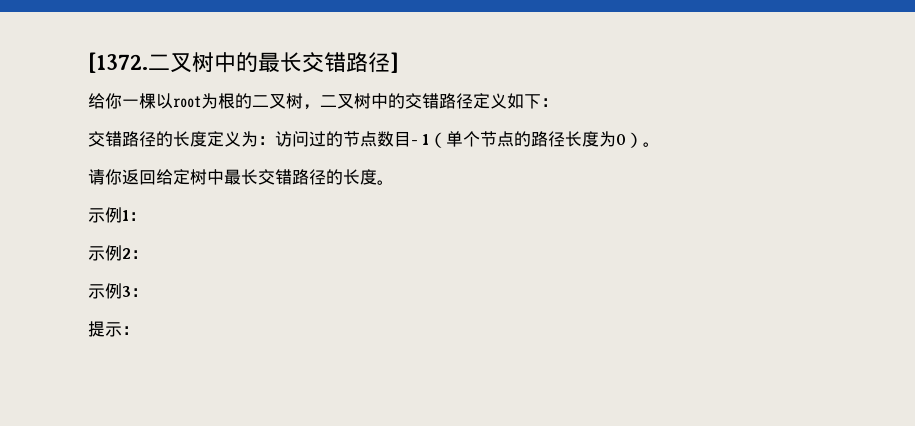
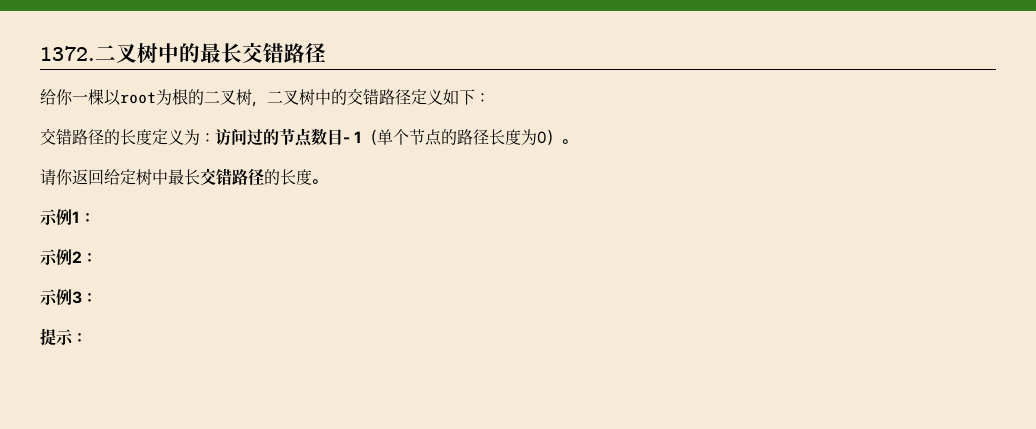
[88,52,148,73] [1372. -> [40,46,95,61] 1372.
[390,52,399,73] ] -> (326, 53) none

